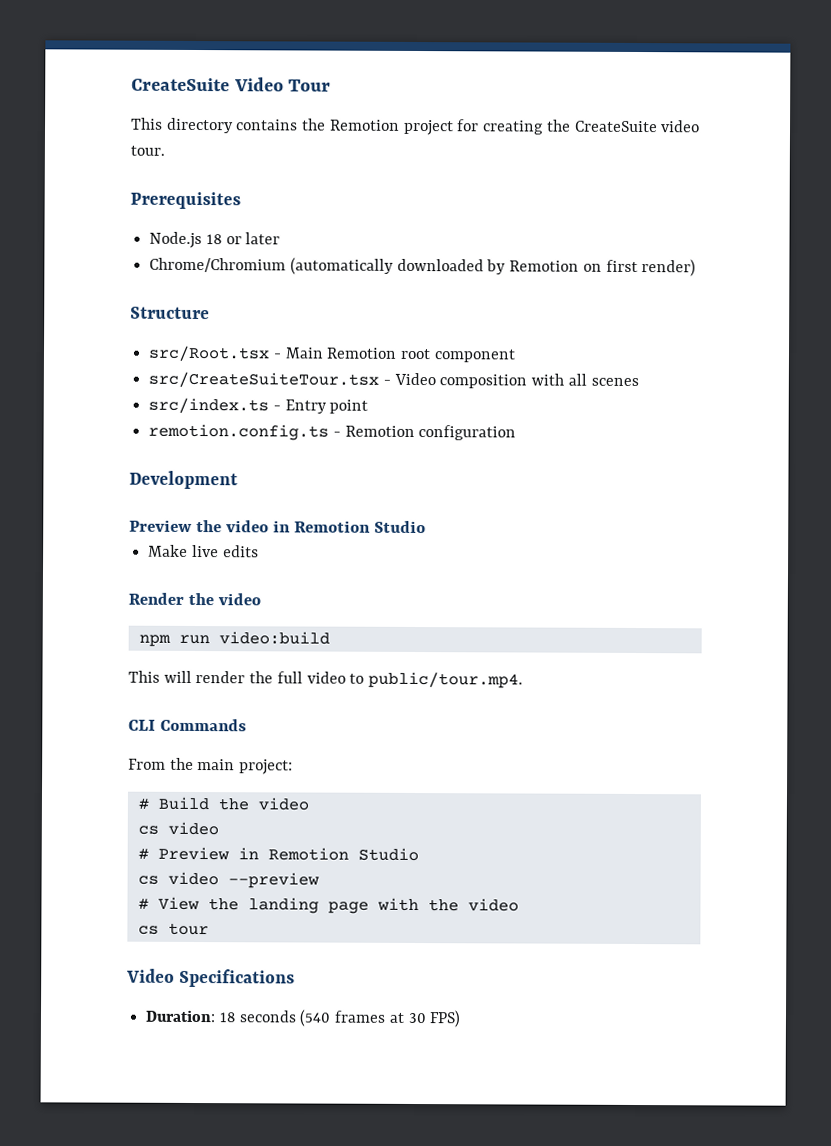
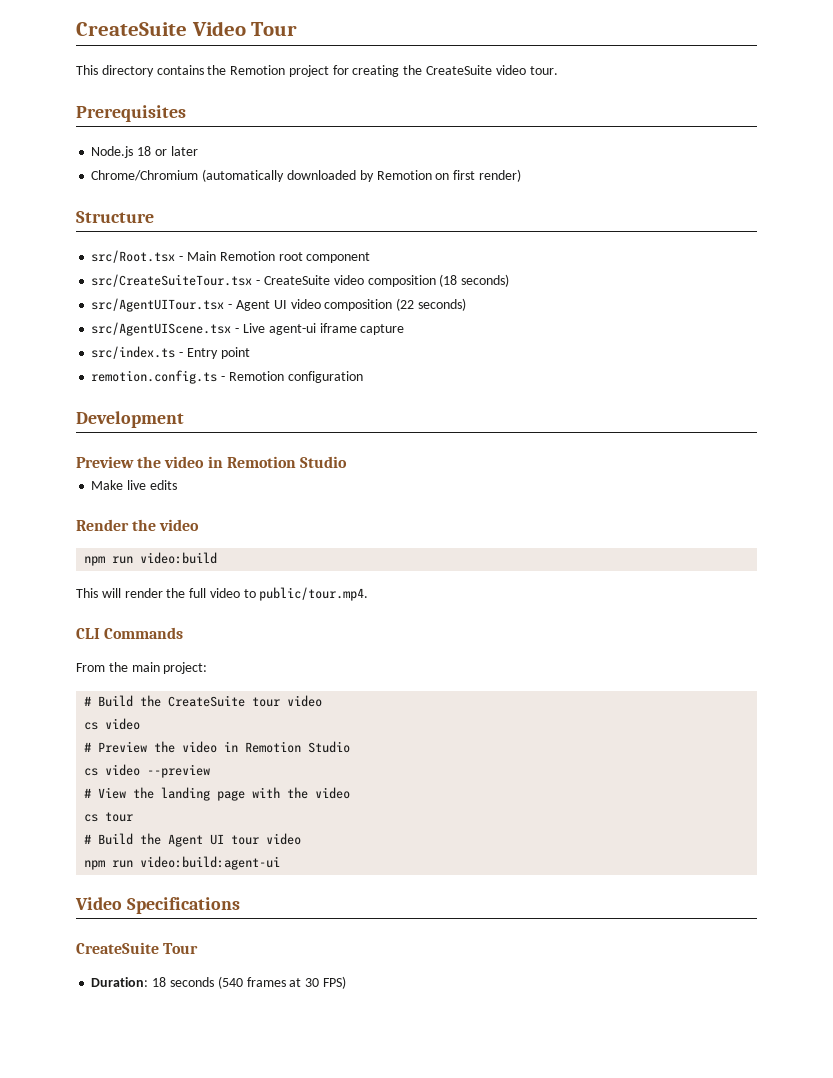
[393,372,639,389] Video composition with all scenes -> [263,274,510,287] [91,298,466,312] [91,322,405,336] CreateSuite video composition (18 seconds) // src/AgentUITour.tsx - Agent UI video composition (22 seconds) // src/AgentUIScene.tsx - Live agent-ui iframe capture
(249, 804) none -> [168,695,281,707] CreateSuite tour
(230, 853) none -> [154,741,218,753] the video
(209, 929) none -> [84,833,302,847] [84,856,281,870] // # Build the Agent UI tour video // npm run video:build:agent-ui
(296, 978) none -> [76,942,199,954] // CreateSuite Tour

